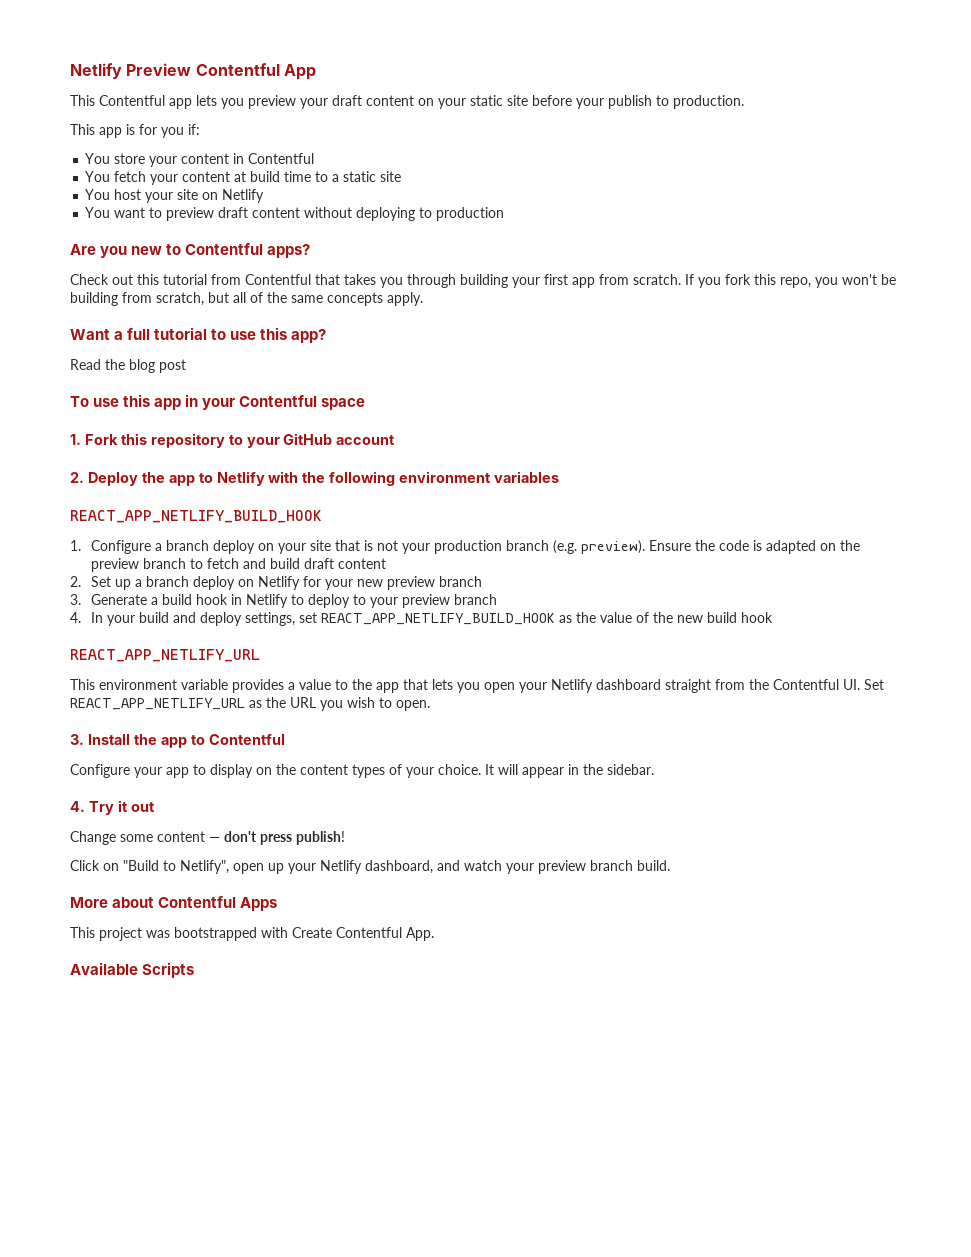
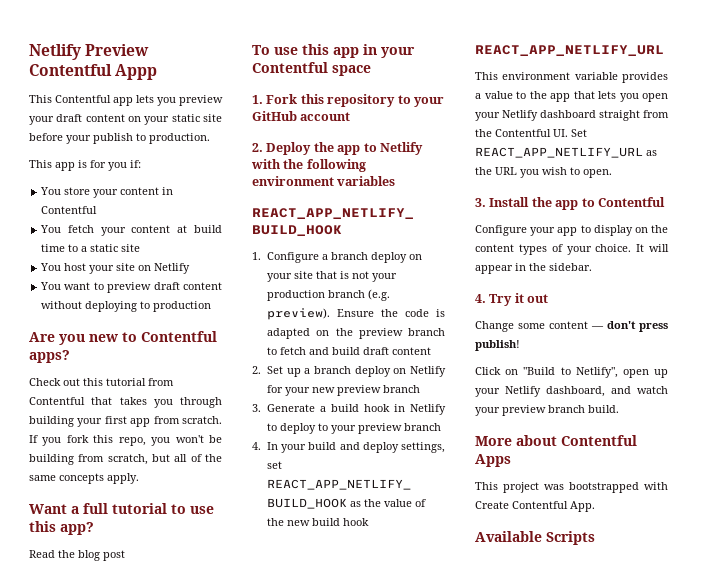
[283,64,316,80] App -> [115,64,158,80] Appp

